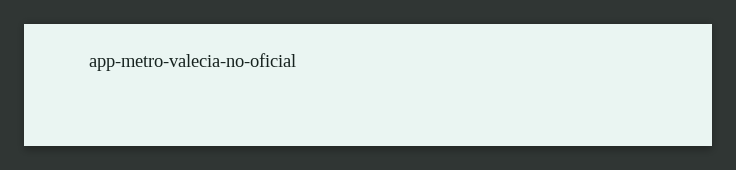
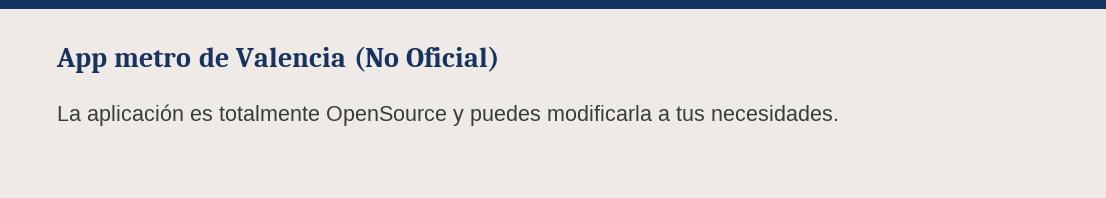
[89,53,296,71] app-metro-valecia-no-oficial -> [56,46,500,73] [57,104,839,126] App metro de Valencia (No Oficial) // La aplicación es totalmente OpenSource y puedes modificarla a tus necesidades.

